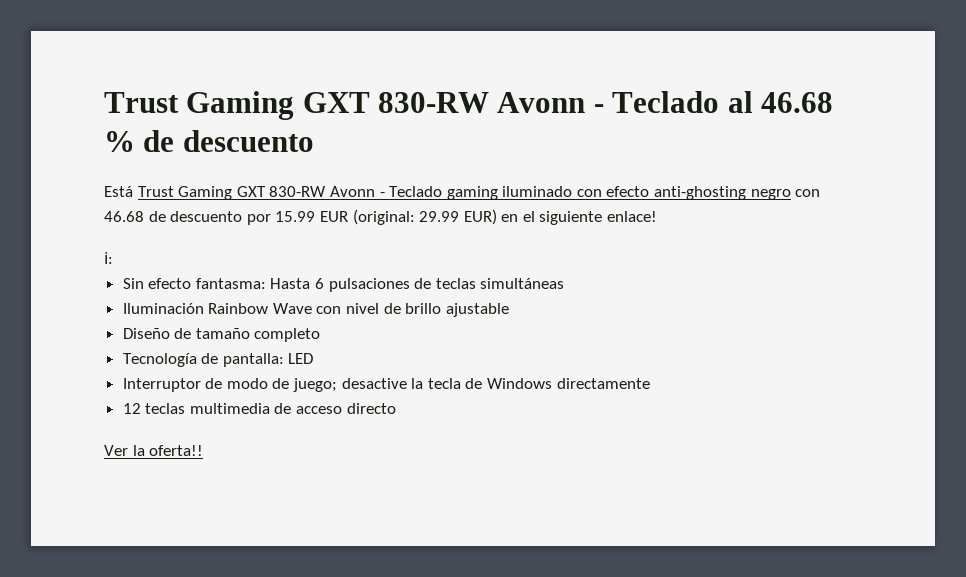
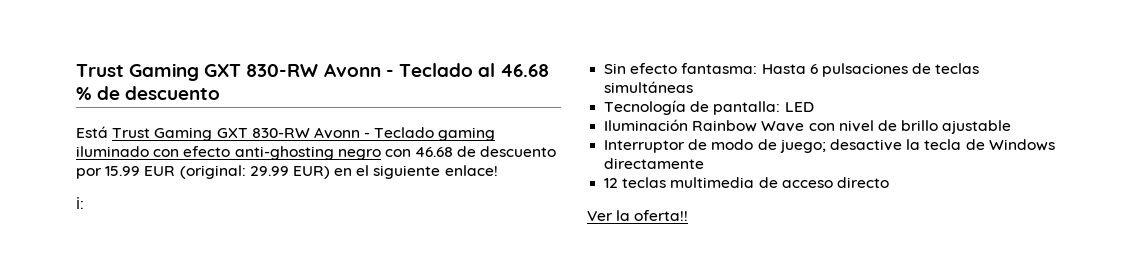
(565, 283) none -> [604,100,814,115] // Tecnología de pantalla: LED
[122,328,321,342] [122,353,314,367] // Diseño de tamaño completo // Tecnología de pantalla: LED -> (1012, 127) none

